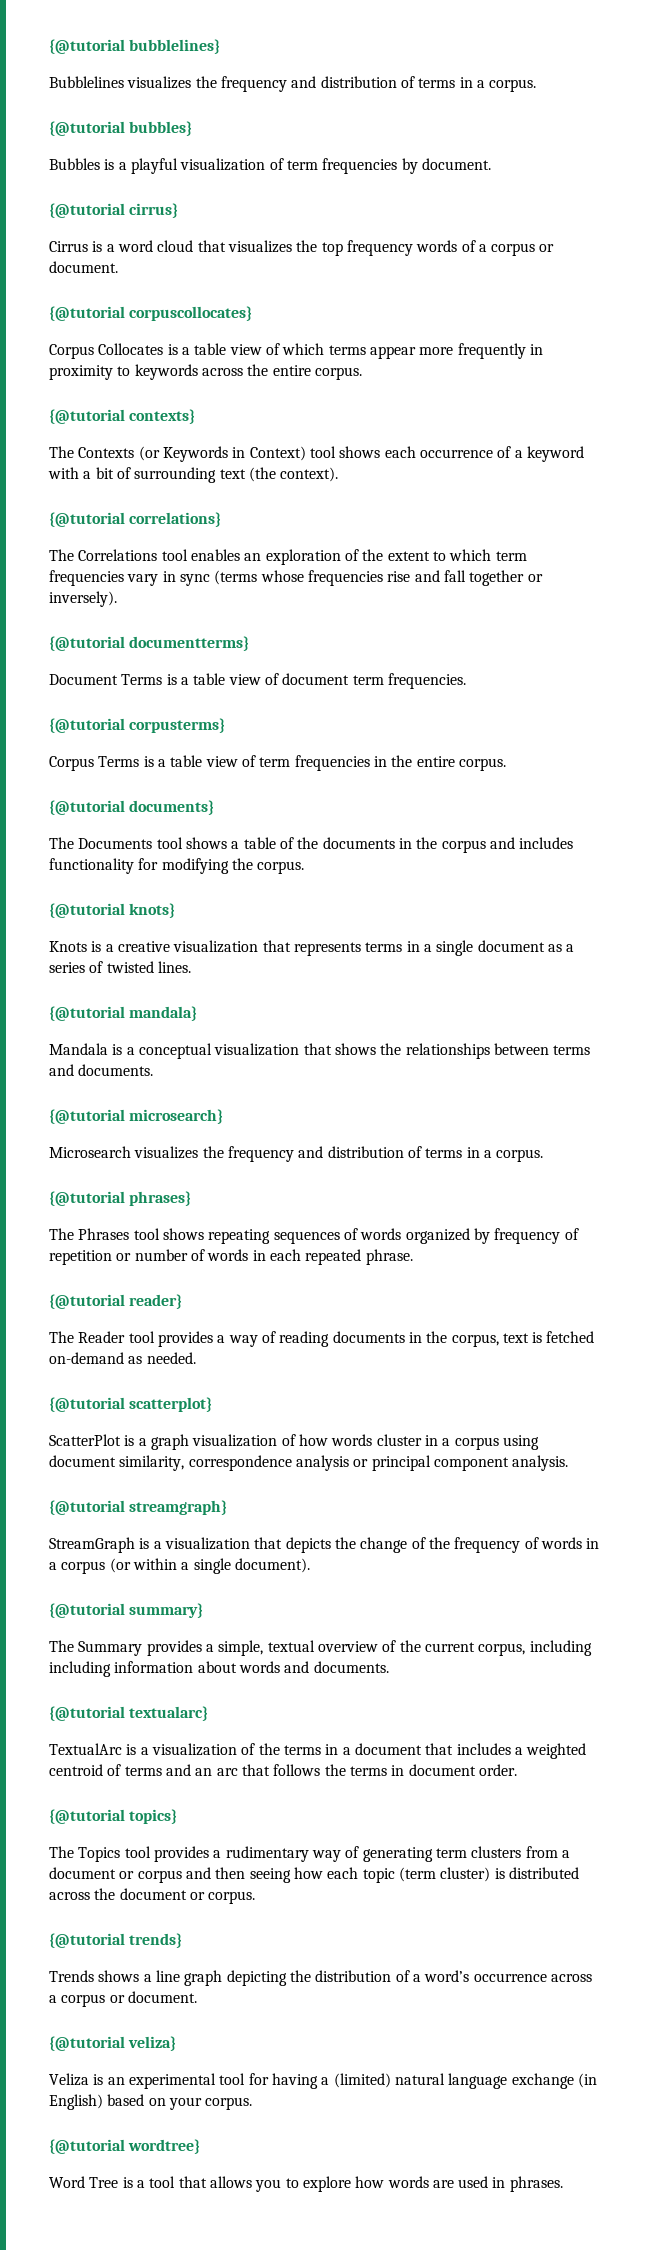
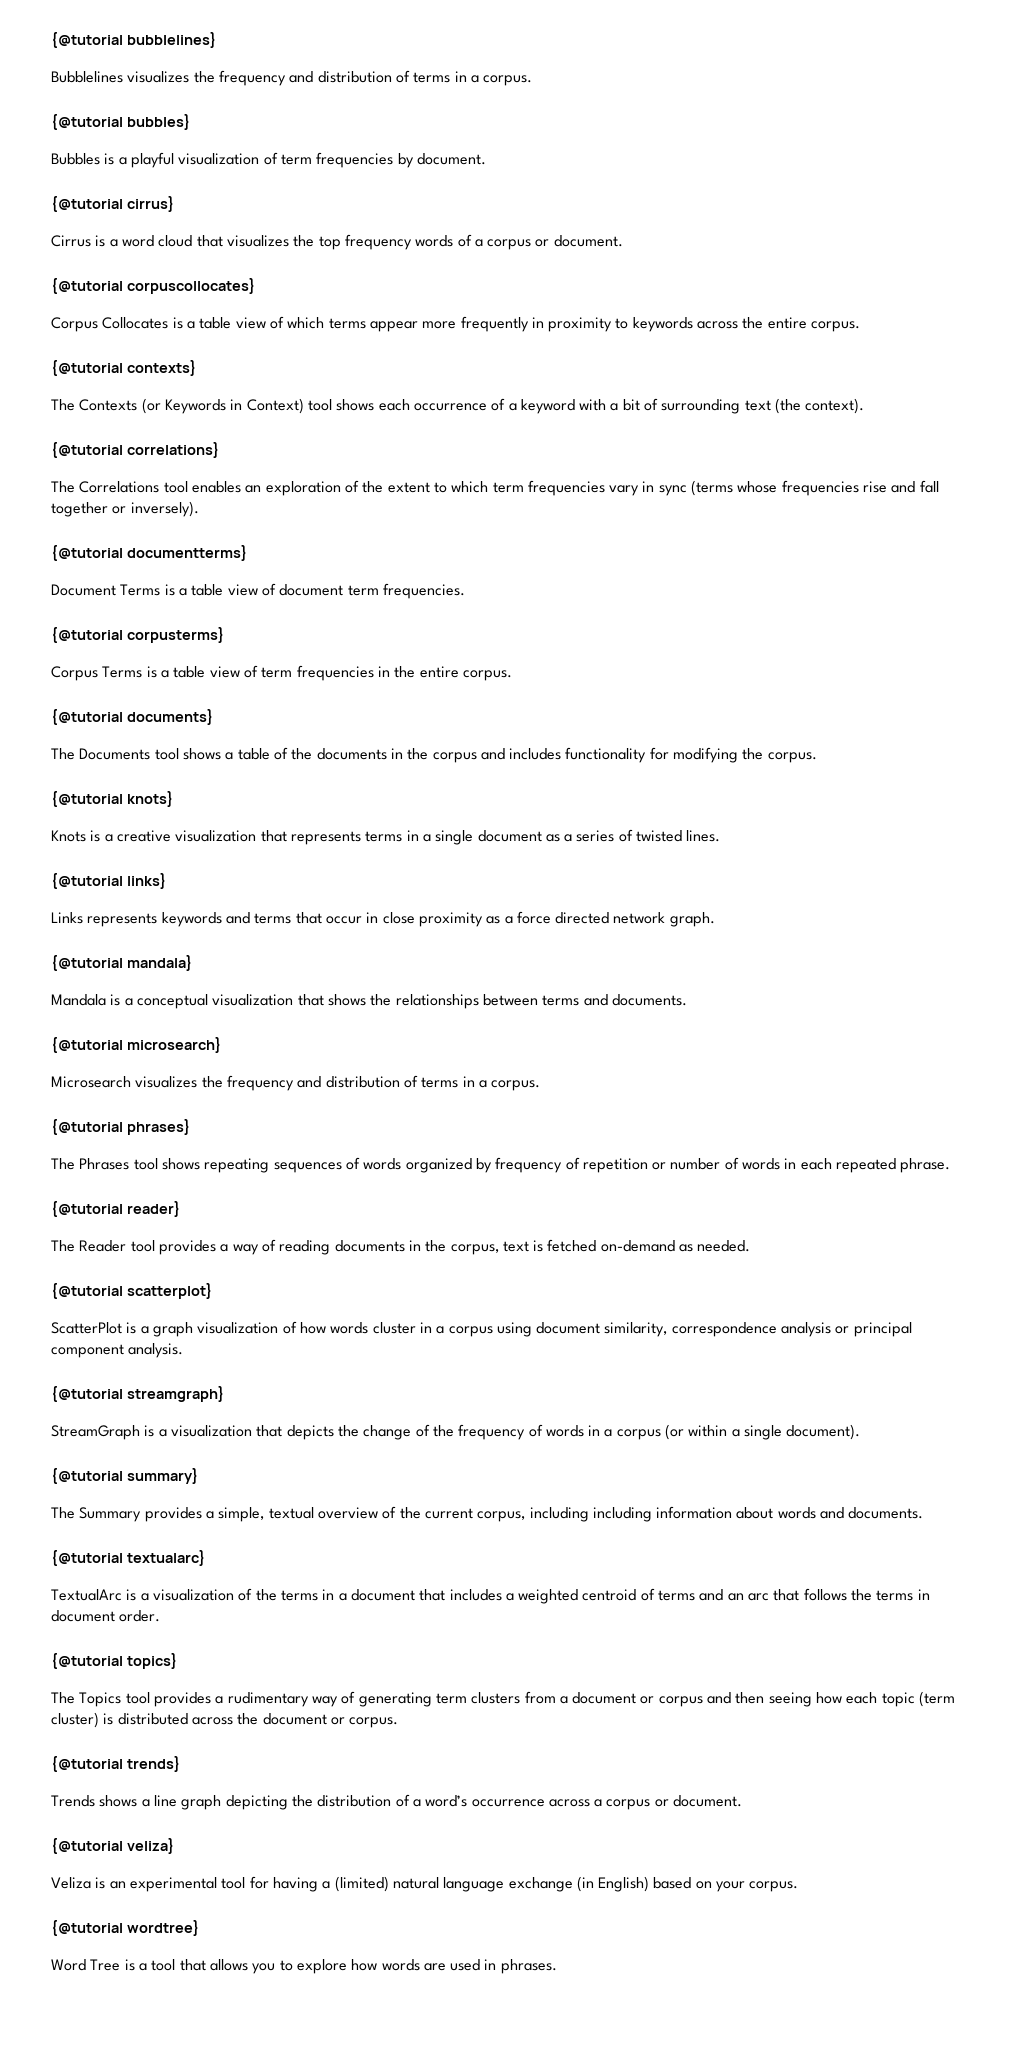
(191, 967) none -> [51,873,167,889] [51,911,715,927] // {@tutorial links} // Links represents keywords and terms that occur in close proximity as a force directed network graph.

